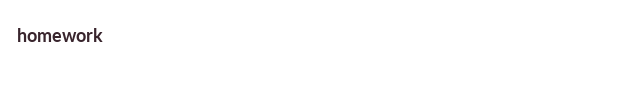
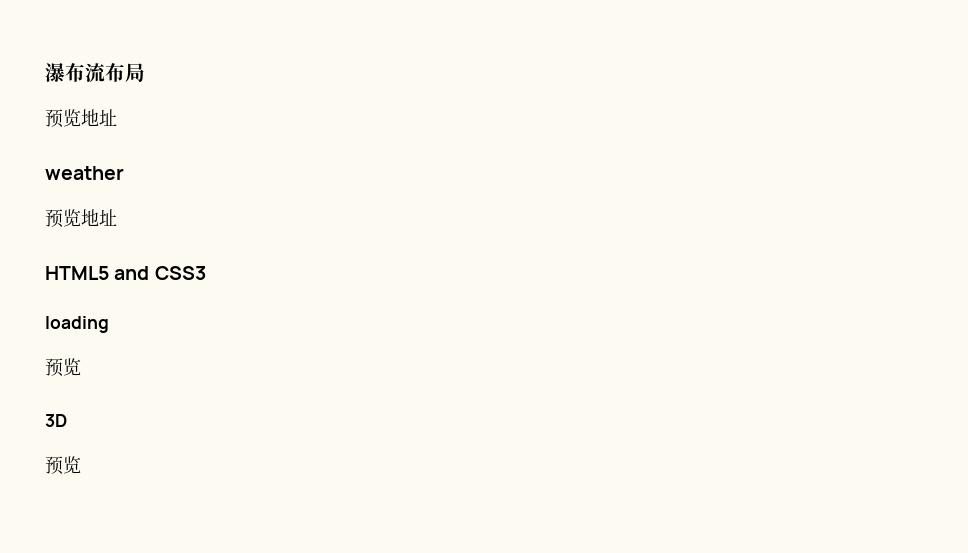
[17,28,103,42] homework -> [45,63,145,82] [45,109,117,128] [45,166,124,180] [45,209,117,228] [45,266,206,280] [45,316,109,333] [45,358,81,377] [45,414,67,427] [45,456,81,475] 瀑布流布局 // 预览地址 // weather // 预览地址 // HTML5 and CSS3 // loading // 预览 // 3D // 预览

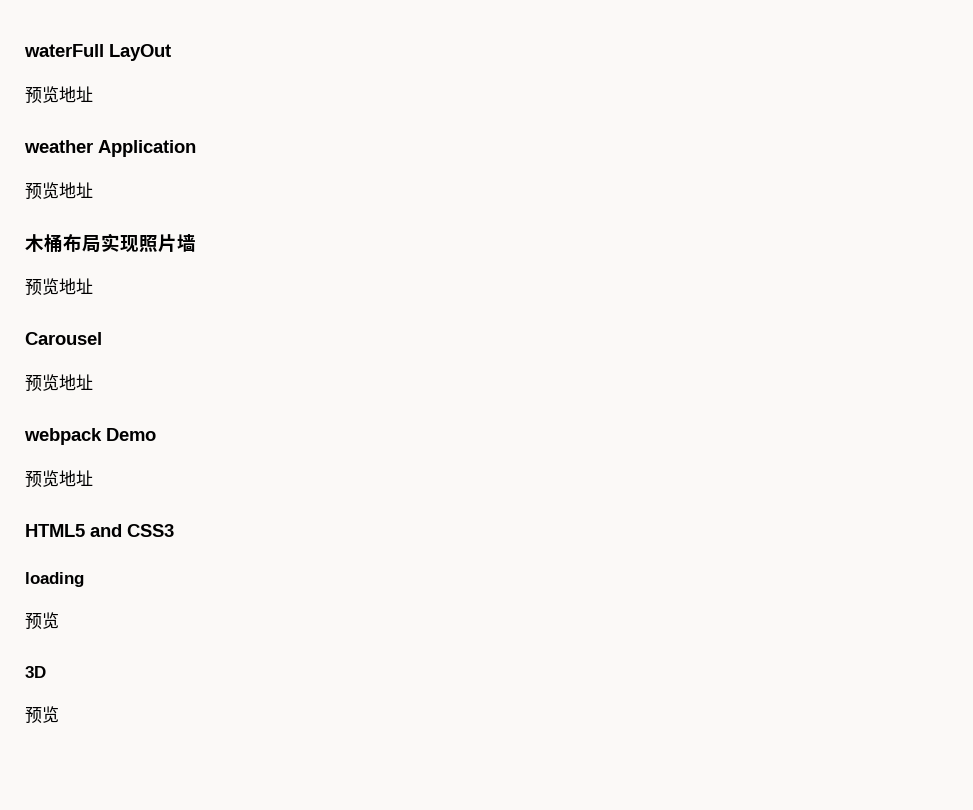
[45,63,145,82] 瀑布流布局 -> [24,44,171,61] waterFull LayOut
(124, 173) none -> [98,140,196,157] [25,182,93,200] [25,233,196,253] [25,278,93,296] [25,332,102,345] [25,374,93,392] [24,428,156,445] Application // 预览地址 // 木桶布局实现照片墙 // 预览地址 // Carousel // 预览地址 // webpack Demo

